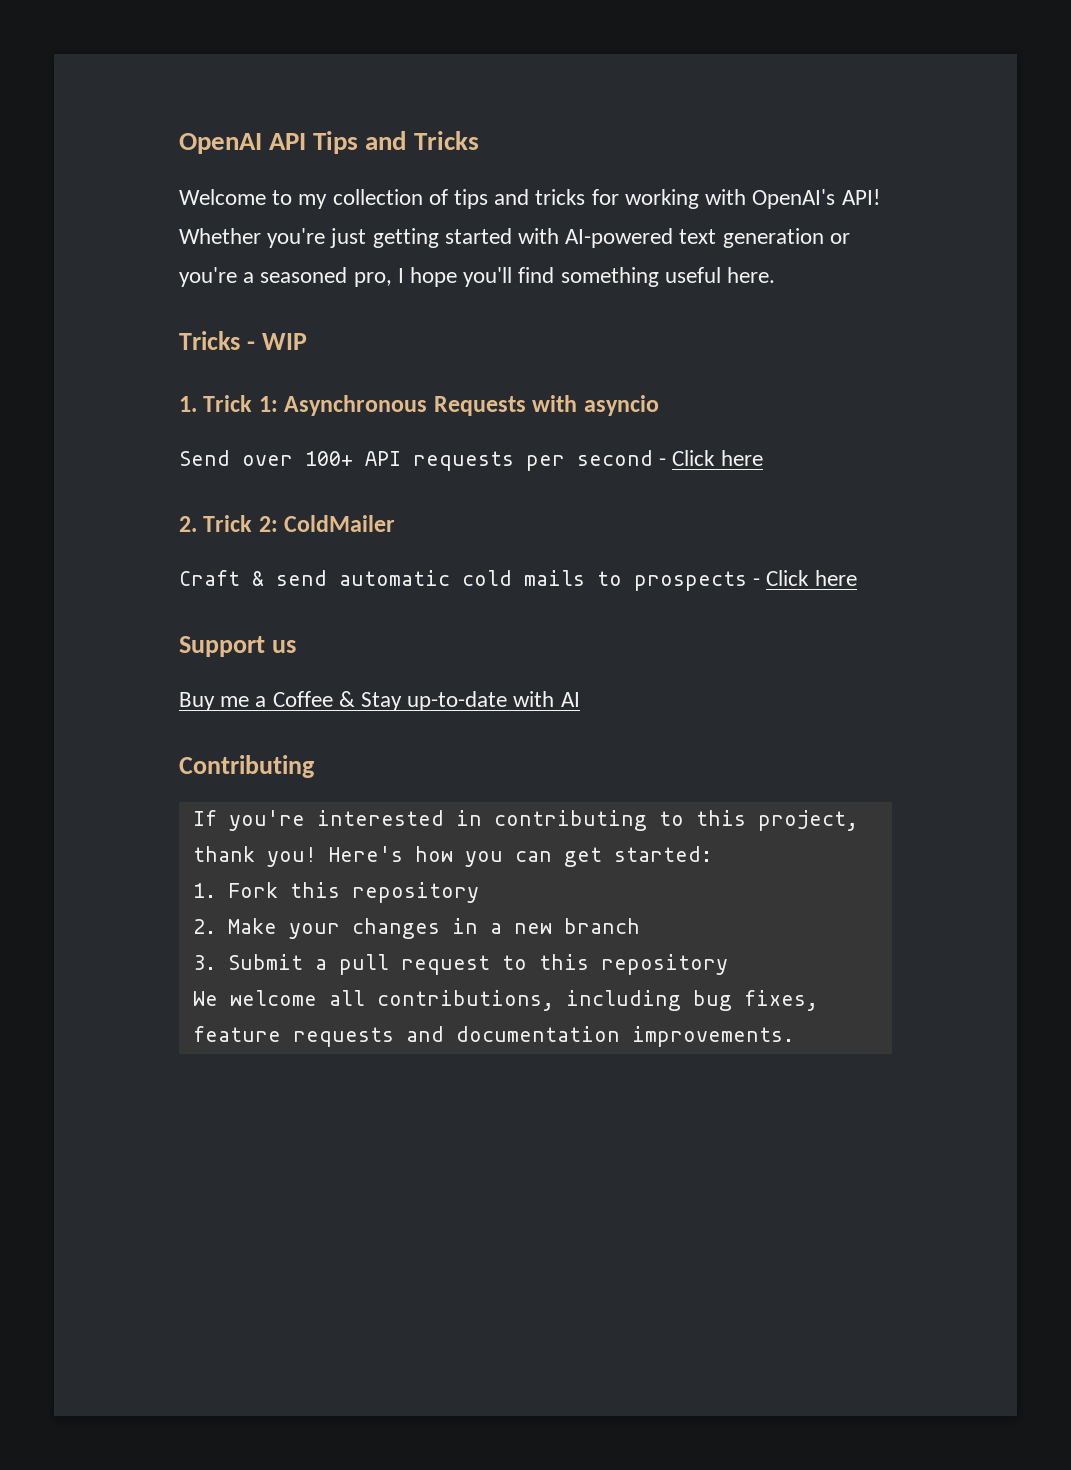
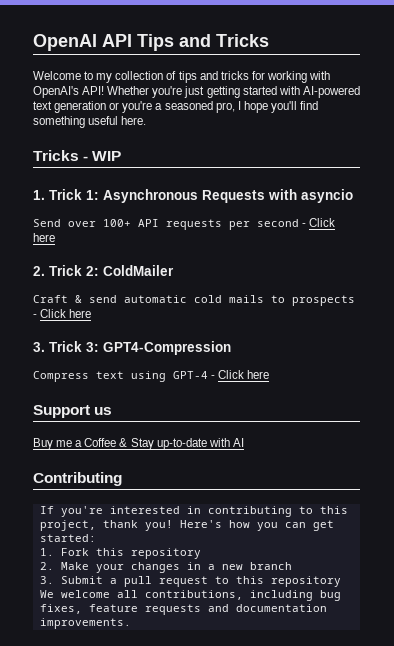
(857, 578) none -> [33,341,231,355] [33,370,270,382] // 3. Trick 3: GPT4-Compression // Compress text using GPT-4 - Click here

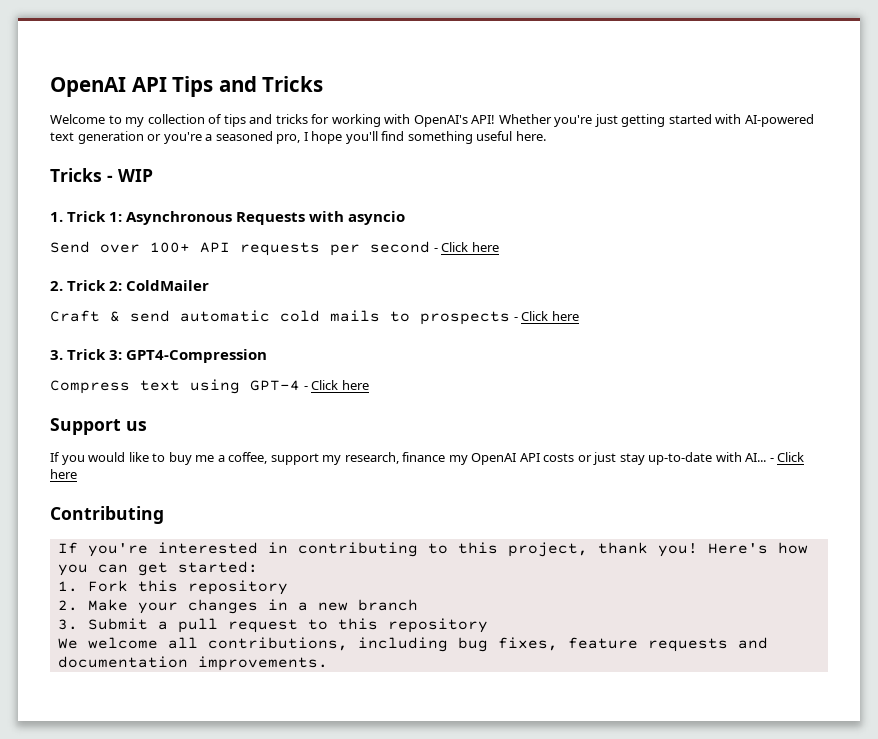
[33,438,244,450] Buy me a Coffee & Stay up-to-date with AI -> [50,452,805,465] [50,469,77,479] If you would like to buy me a coffee, support my research, finance my OpenAI API costs or just stay up-to-date with AI... - Click here

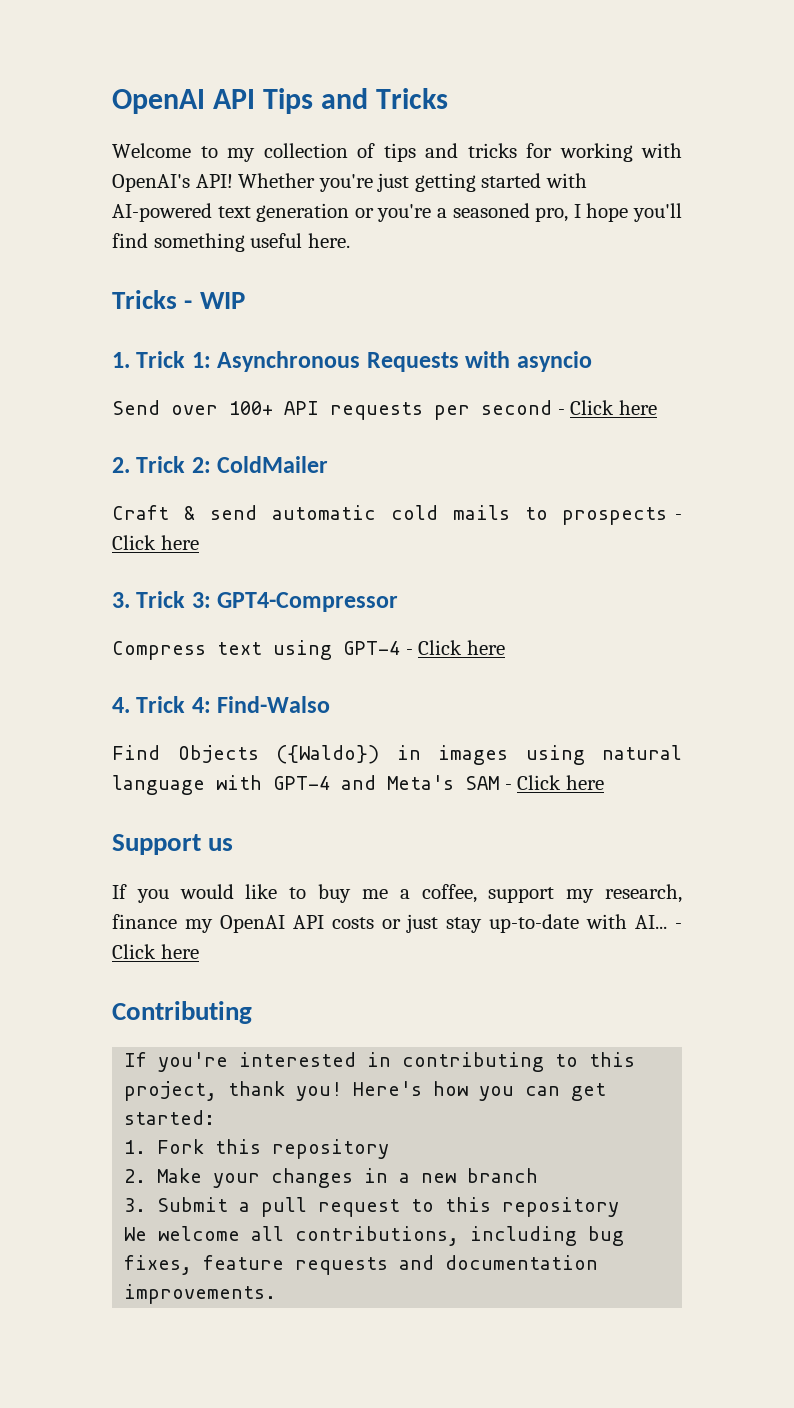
[126,349,268,363] GPT4-Compression -> [217,592,399,612] GPT4-Compressor
(369, 385) none -> [112,696,331,713] [112,745,682,765] [112,775,604,795] // 4. Trick 4: Find-Walso // Find Objects ({Waldo}) in images using natural language with GPT-4 and Meta's SAM - Click here

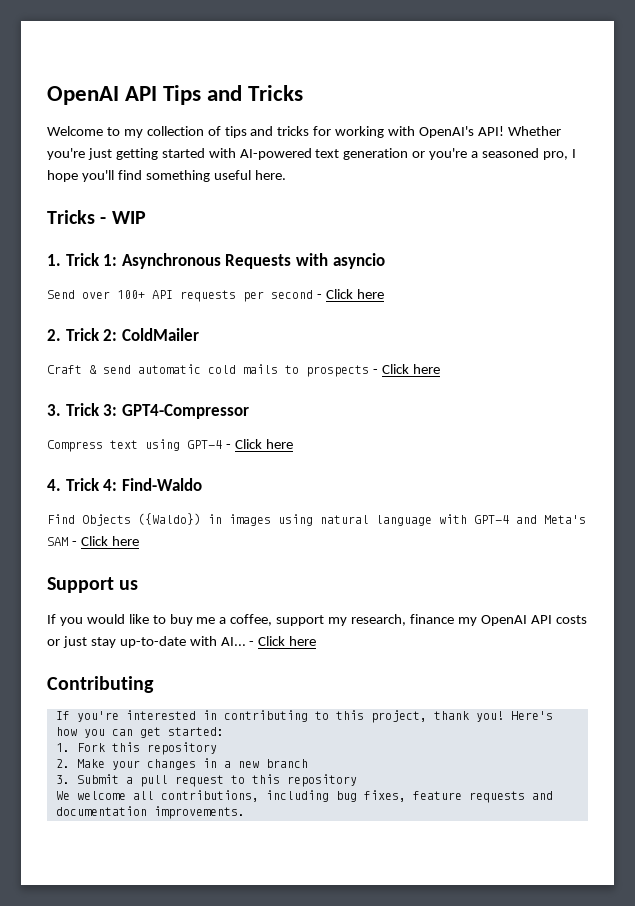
[217,696,331,713] Find-Walso -> [121,478,202,491] Find-Waldo

